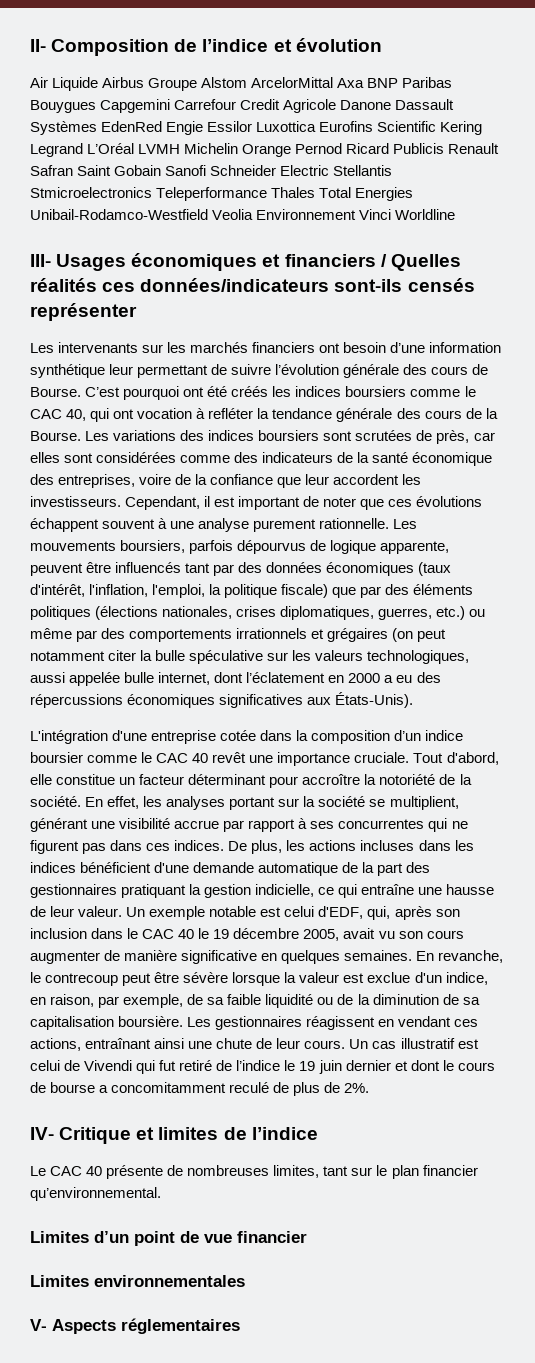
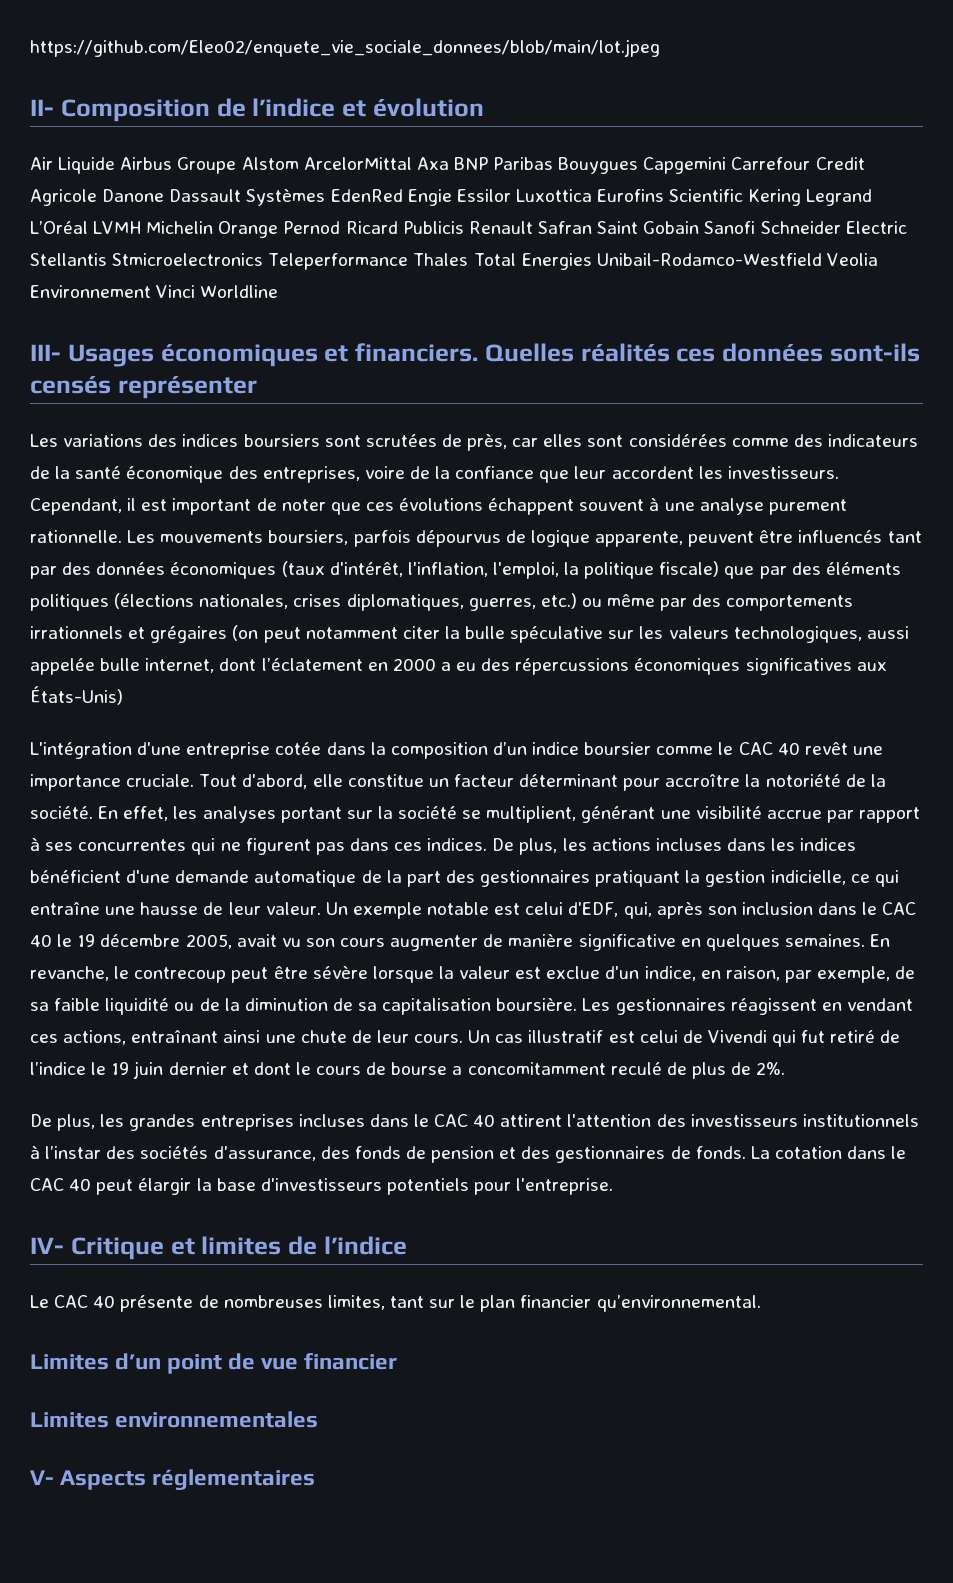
(30, 45) none -> [30,39,660,57] https://github.com/Eleo02/enquete_vie_sociale_donnees/blob/main/lot.jpeg //
[284,254,387,267] financiers / -> [355,343,478,362] financiers.
[140,278,330,292] données/indicateurs -> [722,343,823,362] données
[58,342,502,353] [30,364,489,378] [30,386,476,400] [30,408,498,422] [30,431,110,441] intervenants sur les marchés financiers ont besoin d’une information synthétique leur permettant de suivre l’évolution générale des cours de Bourse. C’est pourquoi ont été créés les indices boursiers comme le CAC 40, qui ont vocation à refléter la tendance générale des cours de la Bourse. Les -> (58, 440) none
[335,692,414,708] États-Unis). -> [30,686,123,705] États-Unis)
(370, 1088) none -> [30,1114,919,1131] [30,1145,907,1163] [30,1178,614,1195] // De plus, les grandes entreprises incluses dans le CAC 40 attirent l'attention des investisseurs institutionnels à l’instar des sociétés d'assurance, des fonds de pension et des gestionnaires de fonds. La cotation dans le CAC 40 peut élargir la base d'investisseurs potentiels pour l'entreprise.

